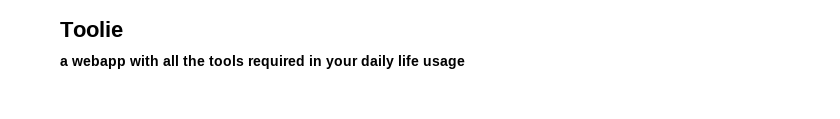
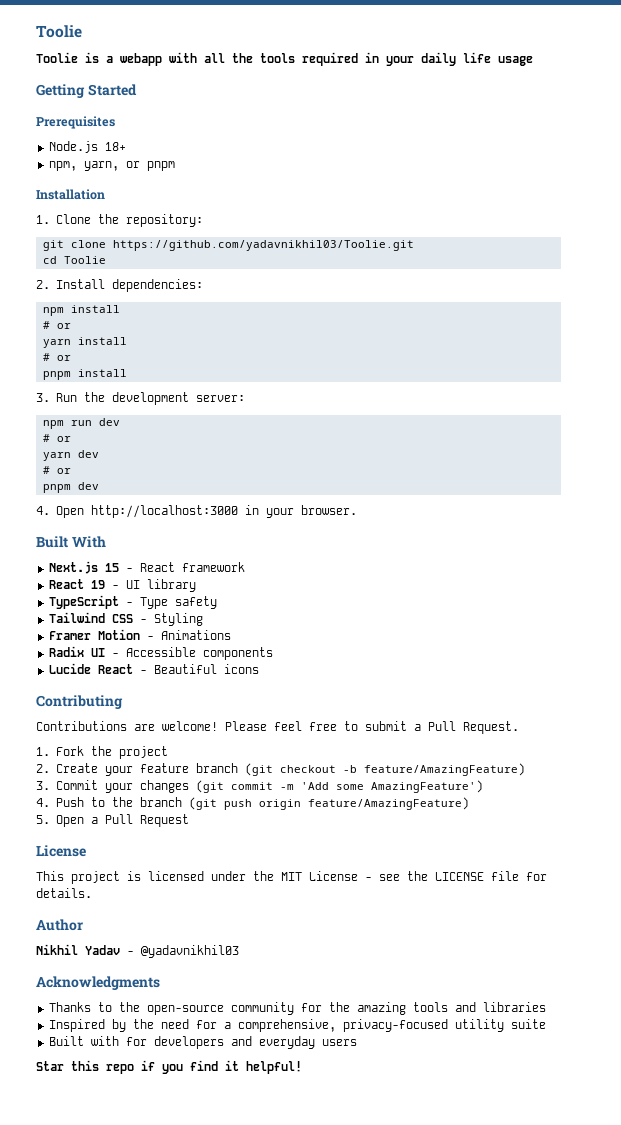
[60,21,123,37] Toolie // -> [36,25,82,38] [36,52,99,63] Toolie // Toolie is
(465, 63) none -> [36,84,137,98] [36,116,115,129] [48,141,126,153] [48,161,175,171] [36,189,105,200] [36,214,203,227] [42,240,414,251] [42,256,106,264] [36,279,203,292] [42,305,120,316] [42,321,71,329] [42,337,127,348] [42,353,71,361] [42,369,127,380] [36,392,245,405] [42,418,120,429] [42,434,71,442] [42,450,99,461] [42,466,71,474] [42,482,99,493] [36,505,357,518] [36,536,106,548] [48,561,245,574] [48,579,196,592] [48,595,217,609] [48,612,203,626] [48,629,231,640] [48,646,273,660] [48,663,259,674] [36,695,123,709] [36,721,519,734] [36,746,168,759] [36,763,525,776] [36,780,483,793] [36,797,469,810] [36,814,189,827] [36,845,86,857] [36,871,547,884] [36,888,92,898] [36,919,83,931] [36,944,239,958] [36,976,160,990] [48,1002,546,1015] [48,1019,546,1032] [48,1036,357,1049] [36,1060,302,1074] // Getting Started // Prerequisites // Node.js 18+ // npm, yarn, or pnpm // Installation // 1. Clone the repository: // git clone https://github.com/yadavnikhil03/Toolie.git // cd Toolie // 2. Install dependencies: // npm install // # or // yarn install // # or // pnpm install // 3. Run the development server: // npm run dev // # or // yarn dev // # or // pnpm dev // 4. Open http://localhost:3000 in your browser. // Built With // Next.js 15 - React framework // React 19 - UI library // TypeScript - Type safety // Tailwind CSS - Styling // Framer Motion - Animations // Radix UI - Accessible components // Lucide React - Beautiful icons // Contributing // Contributions are welcome! Please feel free to submit a Pull Request. // 1. Fork the project // 2. Create your feature branch (git checkout -b feature/AmazingFeature) // 3. Commit your changes (git commit -m 'Add some AmazingFeature') // 4. Push to the branch (git push origin feature/AmazingFeature) // 5. Open a Pull Request // License // This project is licensed under the MIT License - see the LICENSE file for details. // Author // Nikhil Yadav - @yadavnikhil03 // Acknowledgments // Thanks to the open-source community for the amazing tools and libraries // Inspired by the need for a comprehensive, privacy-focused utility suite // Built with for developers and everyday users // Star this repo if you find it helpful!

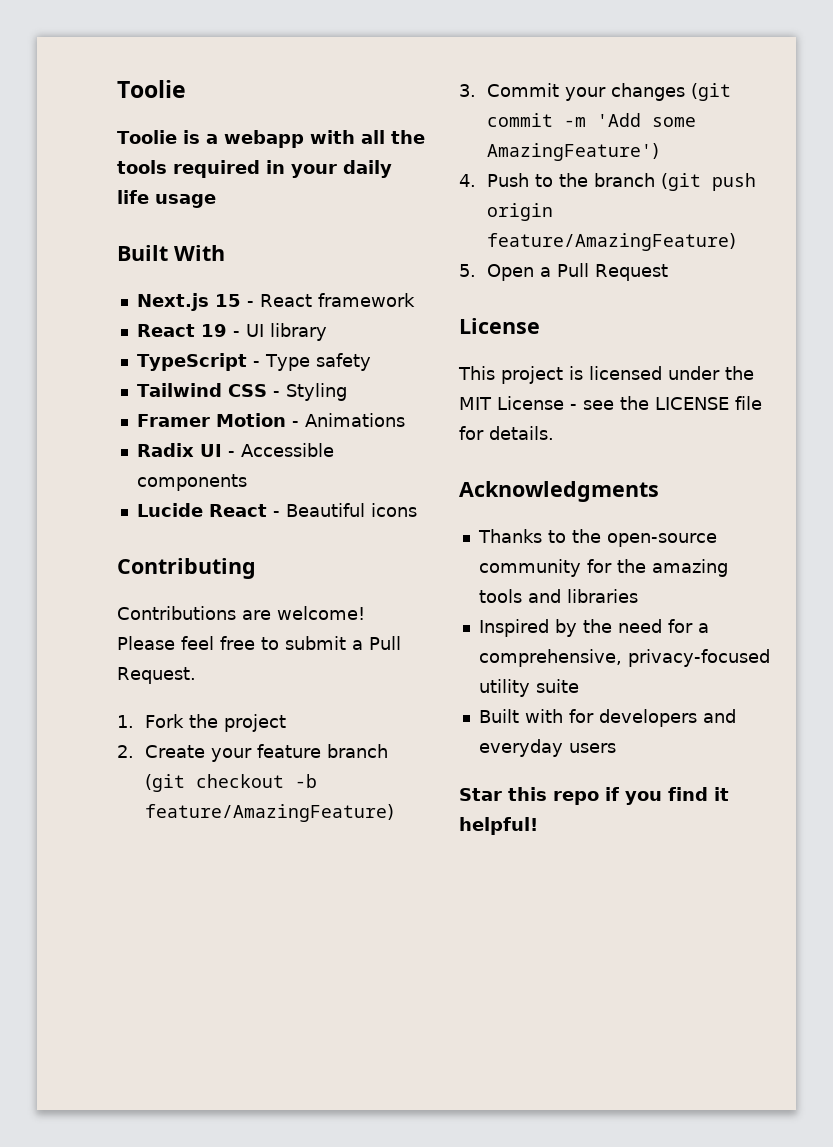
[36,84,137,98] [36,116,115,129] [48,141,126,153] [48,161,175,171] [36,189,105,200] [36,214,203,227] [42,240,414,251] [42,256,106,264] [36,279,203,292] [42,305,120,316] [42,321,71,329] [42,337,127,348] [42,353,71,361] [42,369,127,380] [36,392,245,405] [42,418,120,429] [42,434,71,442] [42,450,99,461] [42,466,71,474] [42,482,99,493] [36,505,357,518] // Getting Started // Prerequisites // Node.js 18+ // npm, yarn, or pnpm // Installation // 1. Clone the repository: // git clone https://github.com/yadavnikhil03/Toolie.git // cd Toolie // 2. Install dependencies: // npm install // # or // yarn install // # or // pnpm install // 3. Run the development server: // npm run dev // # or // yarn dev // # or // pnpm dev // 4. Open http://localhost:3000 in your browser. -> (216, 201) none
[36,919,83,931] [36,944,239,958] // Author // Nikhil Yadav - @yadavnikhil03 -> (554, 433) none

